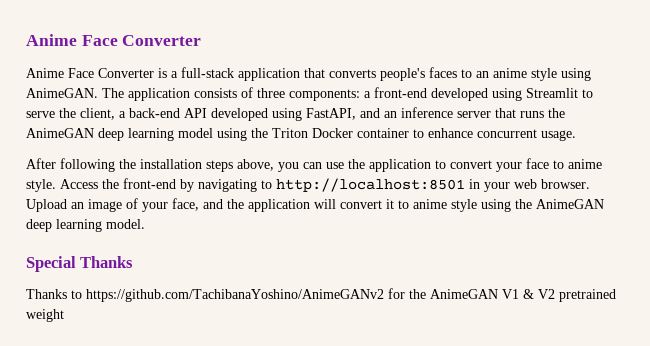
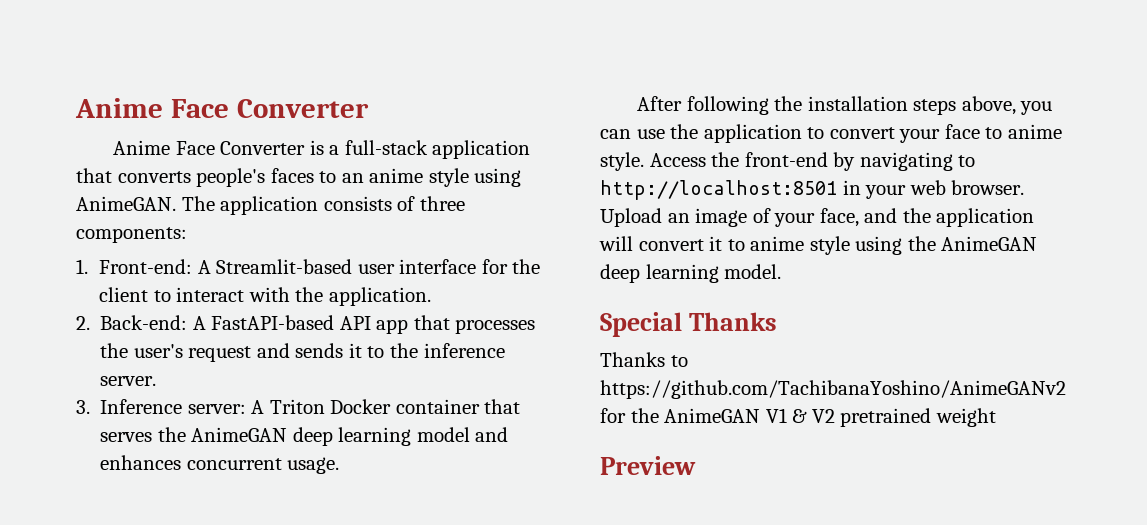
[364,87,593,101] [26,107,544,121] a front-end developed using Streamlit to serve the client, a back-end API developed using FastAPI, and an inference server that runs -> [76,259,541,274] [99,287,431,306] [76,315,536,334] [100,343,505,362] [100,376,157,386] [76,399,521,414] [100,432,153,442] // 1. Front-end: A Streamlit-based user interface for the client to interact with the application. // 2. Back-end: A FastAPI-based API app that processes the user's request and sends it to the inference server. // 3. Inference server: A Triton Docker container that serves
[217,128,473,141] using the Triton Docker container to enhance -> [475,427,509,442] [100,455,182,470] and enhances
(64, 315) none -> [600,456,696,475] // Preview

